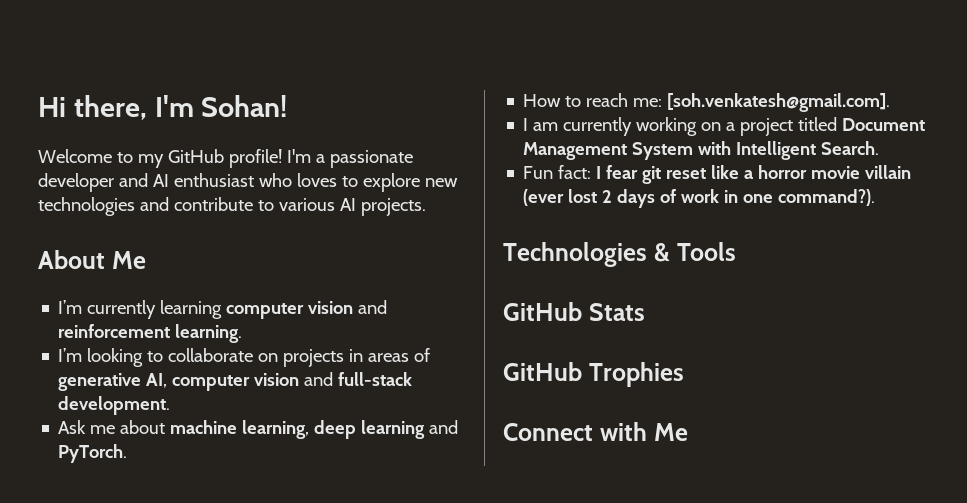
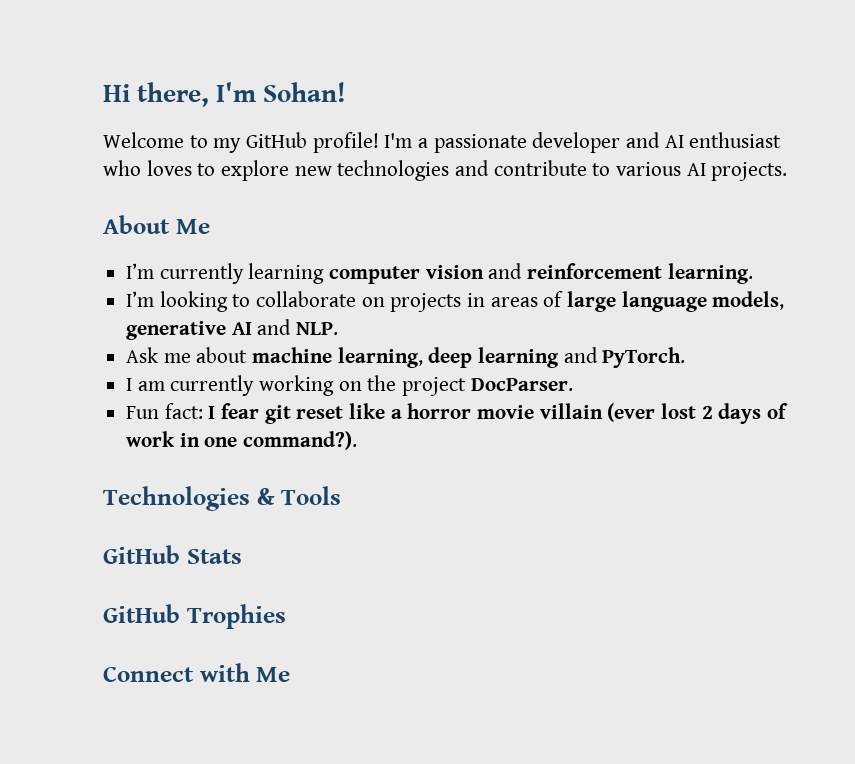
[58,372,413,391] [58,396,171,415] generative AI, computer vision and full-stack development. -> [567,291,785,312] [126,319,339,340] large language models, generative AI and NLP.
[523,93,891,112] // How to reach me: [soh.venkatesh@gmail.com]. -> (686, 357) none
[726,117,926,136] [523,141,880,160] a project titled Document Management System with Intelligent Search. -> [367,375,573,396] the project DocParser.

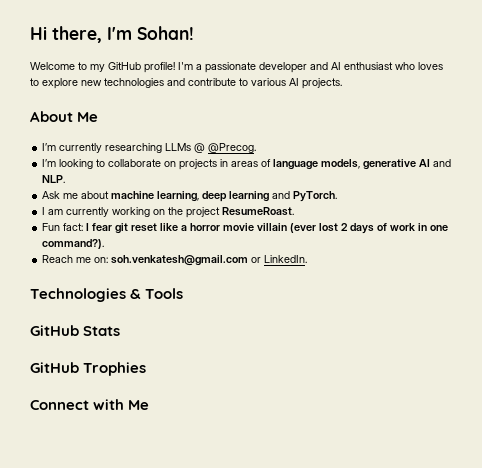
[248,263,753,284] learning computer vision and reinforcement learning. -> [105,143,257,153] researching LLMs @ @Precog.
[567,291,617,312] large -> (272, 163) none
[470,378,573,391] DocParser. -> [222,207,295,216] ResumeRoast.
(358, 440) none -> [42,255,308,266] // Reach me on: soh.venkatesh@gmail.com or LinkedIn.

